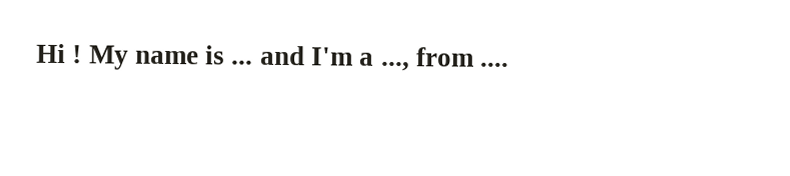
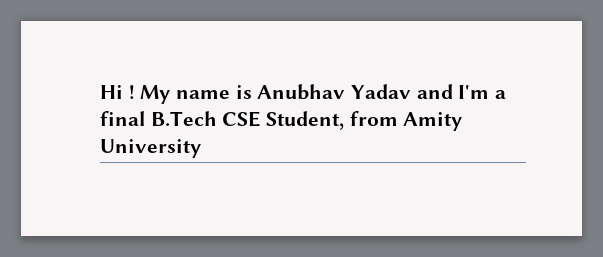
[231,60,254,65] ... -> [257,84,412,100] Anubhav Yadav
[380,47,510,72] ..., from .... -> [100,111,463,131] [100,139,201,158] final B.Tech CSE Student, from Amity University

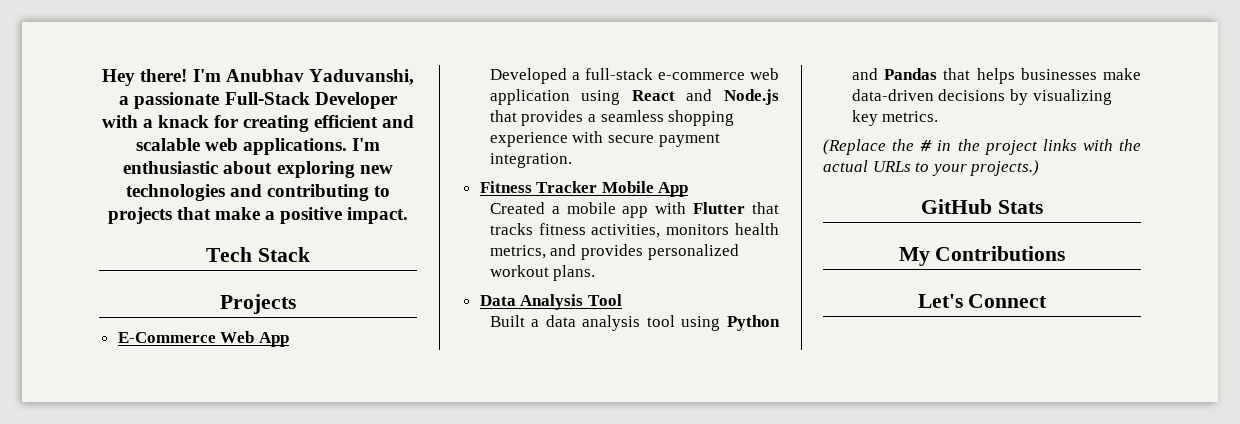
[100,84,507,104] [100,111,463,131] [100,139,201,158] Hi ! My name is Anubhav Yadav and I'm a final B.Tech CSE Student, from Amity University -> [102,69,414,86] [119,92,398,109] [101,115,415,132] [135,138,381,155] [123,161,393,178] [125,184,391,201] [107,207,409,224] [206,247,310,262] [220,294,296,314] [117,331,289,347] [489,68,779,84] [489,89,779,105] [489,110,735,126] [489,131,720,147] [489,153,572,168] [479,181,689,197] [489,202,779,218] [489,223,779,238] [489,244,739,260] [489,265,596,281] [479,294,622,310] [489,315,780,331] [851,68,1141,84] [851,89,1112,105] [851,110,939,126] [823,139,1141,155] [823,160,1040,176] [921,199,1043,214] [898,246,1066,266] [917,294,1048,308] Hey there! I'm Anubhav Yaduvanshi, a passionate Full-Stack Developer with a knack for creating efficient and scalable web applications. I'm enthusiastic about exploring new technologies and contributing to projects that make a positive impact. // Tech Stack // Projects // E-Commerce Web App // Developed a full-stack e-commerce web application using React and Node.js that provides a seamless shopping experience with secure payment integration. // Fitness Tracker Mobile App // Created a mobile app with Flutter that tracks fitness activities, monitors health metrics, and provides personalized workout plans. // Data Analysis Tool // Built a data analysis tool using Python and Pandas that helps businesses make data-driven decisions by visualizing key metrics. // (Replace the # in the project links with the actual URLs to your projects.) // GitHub Stats // My Contributions // Let's Connect

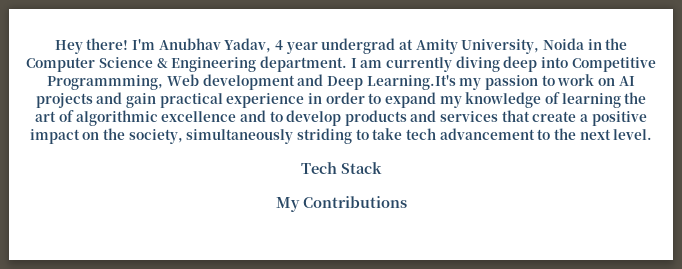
[308,69,414,85] [119,92,398,109] [101,115,415,132] [135,138,381,155] [123,161,393,178] [125,184,391,201] [107,207,409,224] [206,247,310,262] [220,294,296,314] [117,331,289,347] [489,68,779,84] [489,89,779,105] [489,110,735,126] [489,131,720,147] [489,153,572,168] [479,181,689,197] [489,202,779,218] [489,223,779,238] [489,244,739,260] [489,265,596,281] [479,294,622,310] [489,315,780,331] [851,68,1141,84] [851,89,1112,105] [851,110,939,126] [823,139,1141,155] [823,160,1040,176] [921,199,1043,214] Yaduvanshi, a passionate Full-Stack Developer with a knack for creating efficient and scalable web applications. I'm enthusiastic about exploring new technologies and contributing to projects that make a positive impact. // Tech Stack // Projects // E-Commerce Web App // Developed a full-stack e-commerce web application using React and Node.js that provides a seamless shopping experience with secure payment integration. // Fitness Tracker Mobile App // Created a mobile app with Flutter that tracks fitness activities, monitors health metrics, and provides personalized workout plans. // Data Analysis Tool // Built a data analysis tool using Python and Pandas that helps businesses make data-driven decisions by visualizing key metrics. // (Replace the # in the project links with the actual URLs to your projects.) // GitHub Stats -> [224,38,628,54] [26,56,656,72] [47,74,635,90] [35,92,647,108] [35,110,647,126] [29,128,653,144] [301,162,382,174] Yadav, 4 year undergrad at Amity University, Noida in the Computer Science & Engineering department. I am currently diving deep into Competitive Programmming, Web development and Deep Learning.It's my passion to work on AI projects and gain practical experience in order to expand my knowledge of learning the art of algorithmic excellence and to develop products and services that create a positive impact on the society, simultaneously striding to take tech advancement to the next level. // Tech Stack
[917,294,1048,308] // Let's Connect -> (407, 202) none

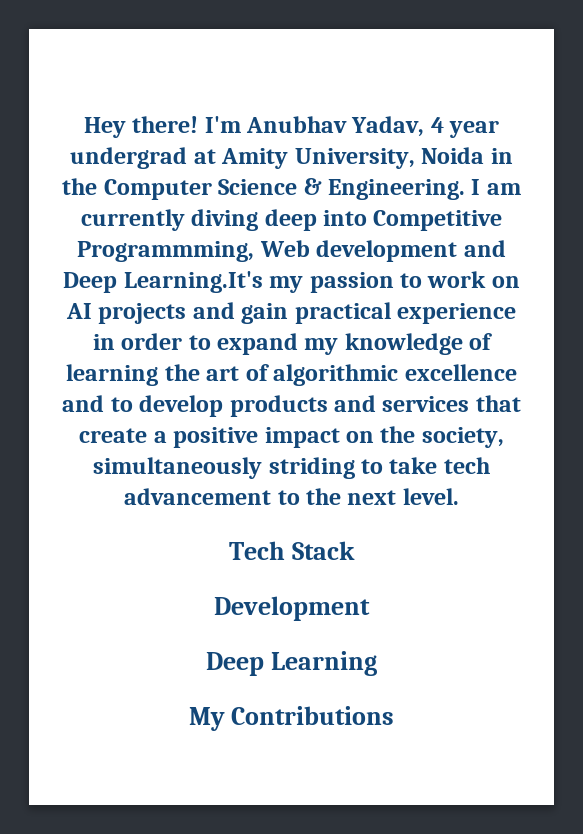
[171,56,348,72] Engineering department. -> [327,179,465,200] Engineering.
(382, 168) none -> [214,596,370,621] [206,651,377,676] // Development // Deep Learning

